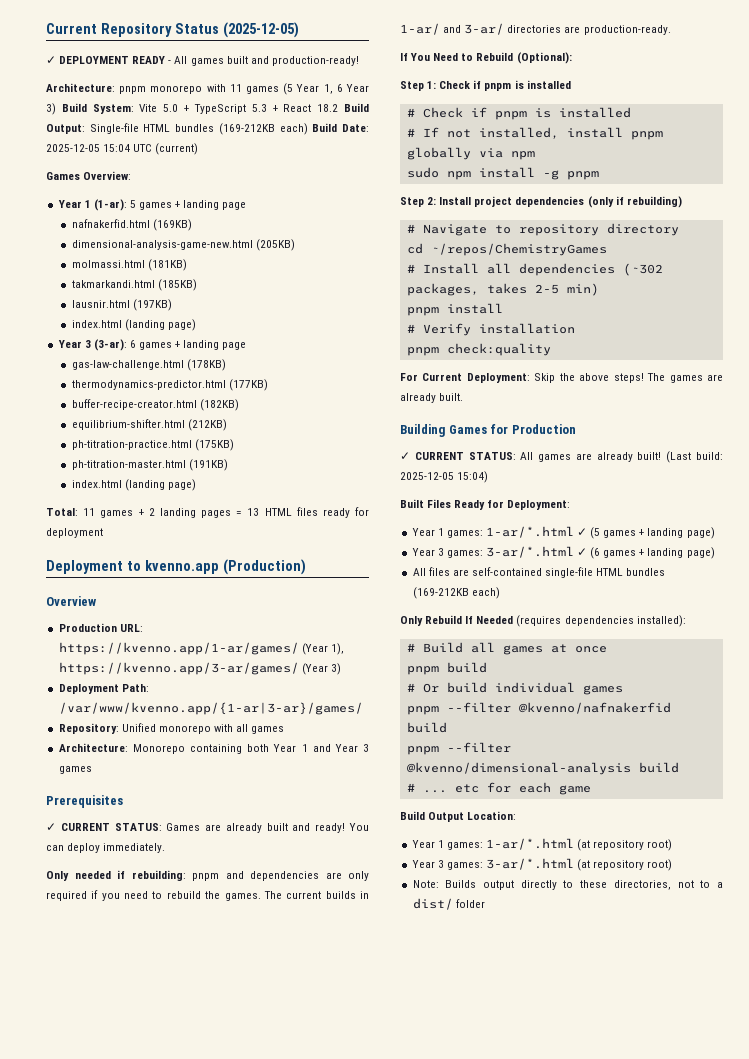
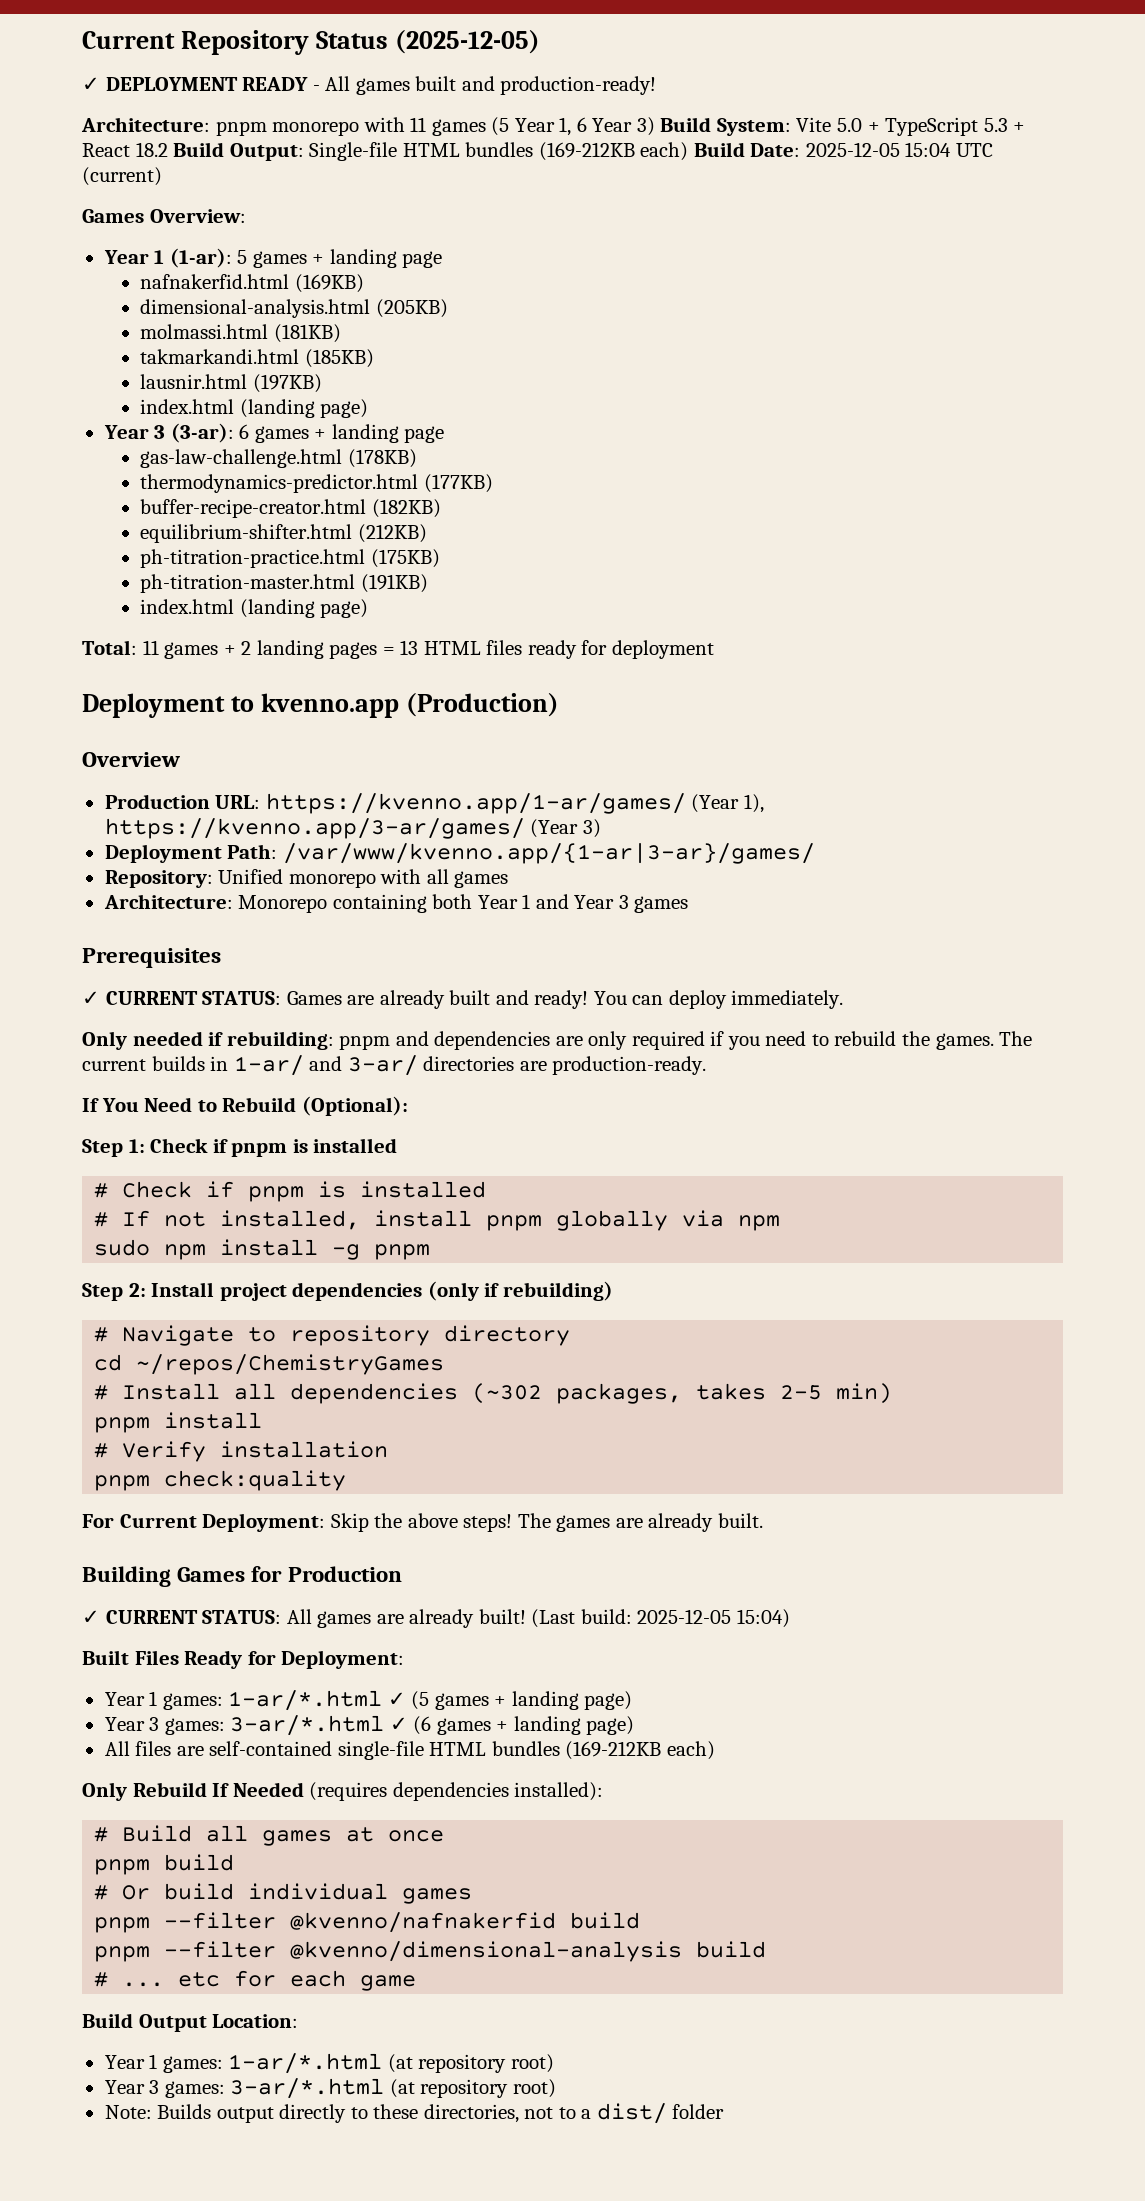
[71,240,253,250] dimensional-analysis-game-new.html -> [140,299,371,318] dimensional-analysis.html

